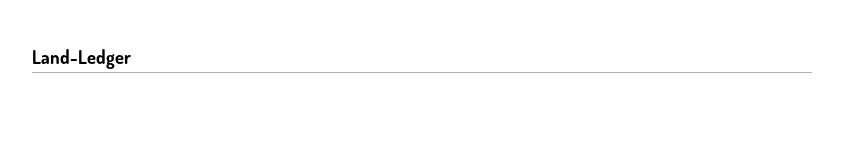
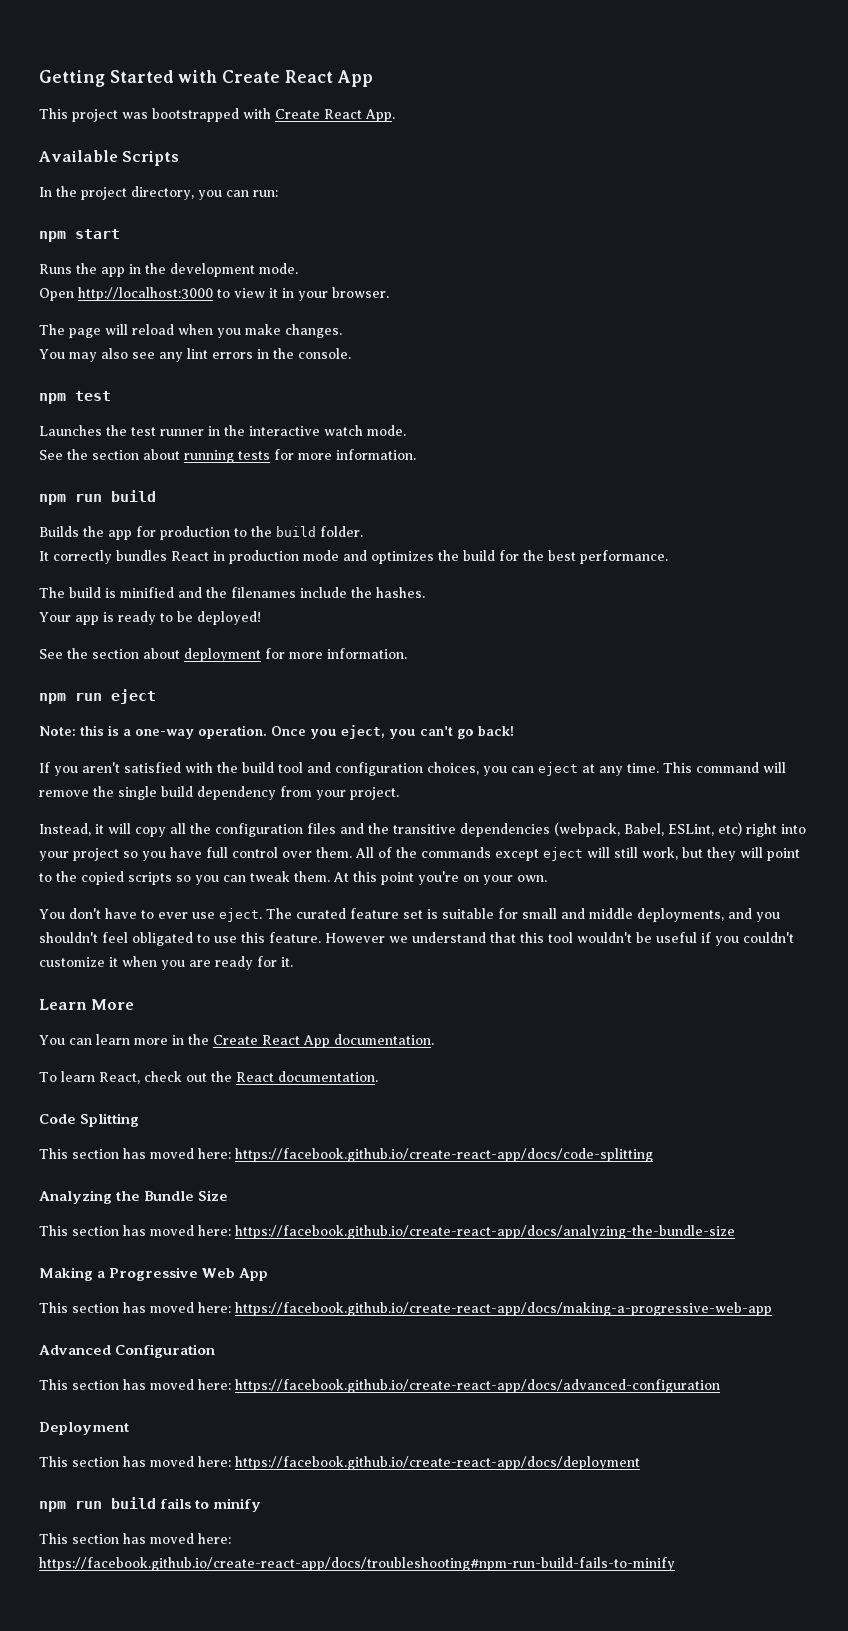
[32,49,131,69] Land-Ledger -> [39,70,373,87] [39,108,395,122] [39,150,180,166] [39,186,278,200] [39,229,120,242] [39,263,298,277] [39,287,389,301] [39,324,342,338] [39,348,351,362] [39,391,111,404] [39,425,406,436] [39,449,416,463] [39,490,156,505] [39,526,363,540] [39,550,668,564] [39,587,425,598] [39,611,261,625] [39,648,407,662] [39,689,156,704] [39,725,514,739] [39,762,786,776] [39,786,399,800] [39,822,806,837] [39,847,800,861] [39,871,547,885] [39,908,780,922] [39,932,794,946] [39,956,293,970] [39,999,135,1010] [39,1034,434,1048] [39,1071,378,1084] [39,1113,140,1127] [39,1148,653,1162] [39,1190,229,1204] [39,1225,735,1239] [39,1267,269,1281] [39,1302,772,1316] [39,1344,216,1358] [39,1379,720,1393] [39,1422,129,1435] [39,1456,640,1470] [39,1497,262,1512] [39,1533,231,1544] [39,1557,675,1571] Getting Started with Create React App // This project was bootstrapped with Create React App. // Available Scripts // In the project directory, you can run: // npm start // Runs the app in the development mode. // Open http://localhost:3000 to view it in your browser. // The page will reload when you make changes. // You may also see any lint errors in the console. // npm test // Launches the test runner in the interactive watch mode. // See the section about running tests for more information. // npm run build // Builds the app for production to the build folder. // It correctly bundles React in production mode and optimizes the build for the best performance. // The build is minified and the filenames include the hashes. // Your app is ready to be deployed! // See the section about deployment for more information. // npm run eject // Note: this is a one-way operation. Once you eject, you can't go back! // If you aren't satisfied with the build tool and configuration choices, you can eject at any time. This command will remove the single build dependency from your project. // Instead, it will copy all the configuration files and the transitive dependencies (webpack, Babel, ESLint, etc) right into your project so you have full control over them. All of the commands except eject will still work, but they will point to the copied scripts so you can tweak them. At this point you're on your own. // You don't have to ever use eject. The curated feature set is suitable for small and middle deployments, and you shouldn't feel obligated to use this feature. However we understand that this tool wouldn't be useful if you couldn't customize it when you are ready for it. // Learn More // You can learn more in the Create React App documentation. // To learn React, check out the React documentation. // Code Splitting // This section has moved here: https://facebook.github.io/create-react-app/docs/code-splitting // Analyzing the Bundle Size // This section has moved here: https://facebook.github.io/create-react-app/docs/analyzing-the-bundle-size // Making a Progressive Web App // This section has moved here: https://facebook.github.io/create-react-app/docs/making-a-progressive-web-app // Advanced Configuration // This section has moved here: https://facebook.github.io/create-react-app/docs/advanced-configuration // Deployment // This section has moved here: https://facebook.github.io/create-react-app/docs/deployment // npm run build fails to minify // This section has moved here: https://facebook.github.io/create-react-app/docs/troubleshooting#npm-run-build-fails-to-minify

